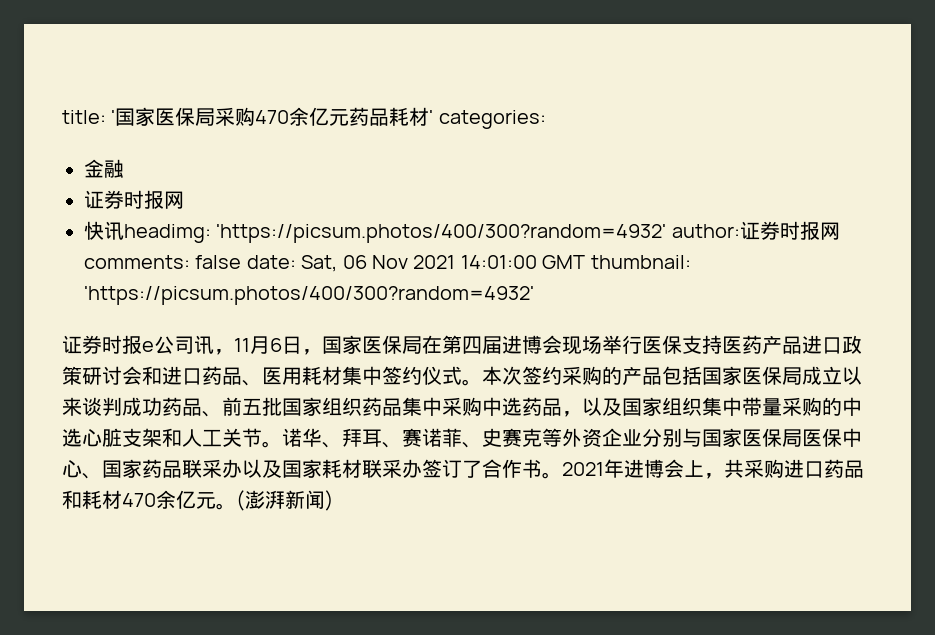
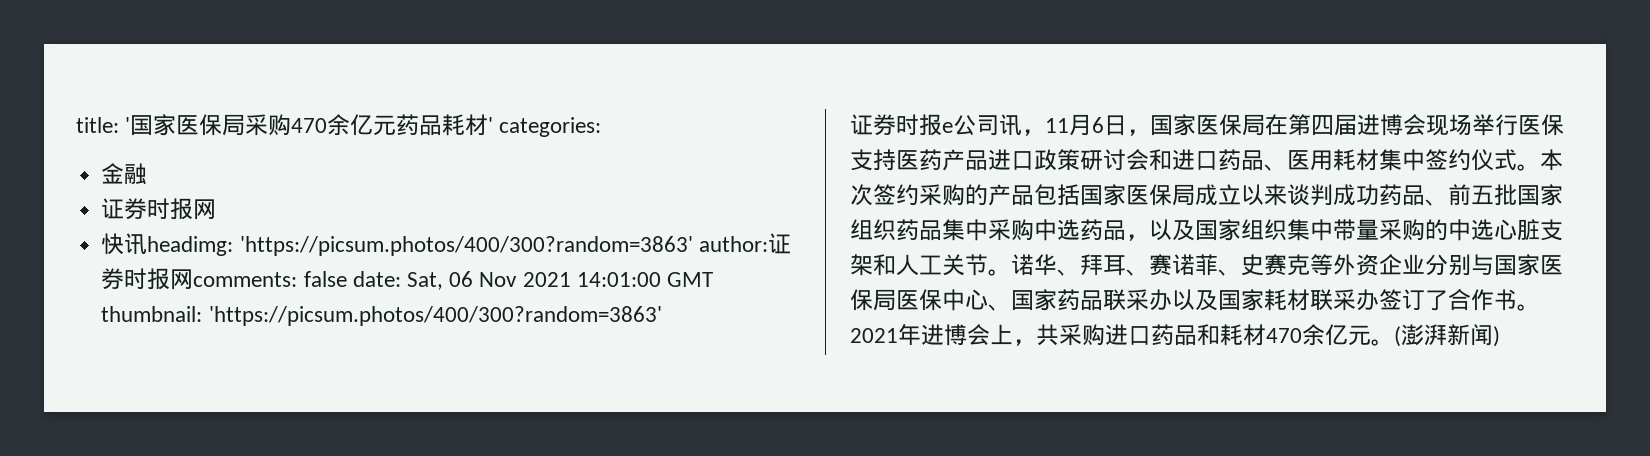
[216,224,667,243] 'https://picsum.photos/400/300?random=4932' -> [239,236,693,256] 'https://picsum.photos/400/300?random=3863'
[84,286,534,305] 'https://picsum.photos/400/300?random=4932' -> [208,306,662,326] 'https://picsum.photos/400/300?random=3863'

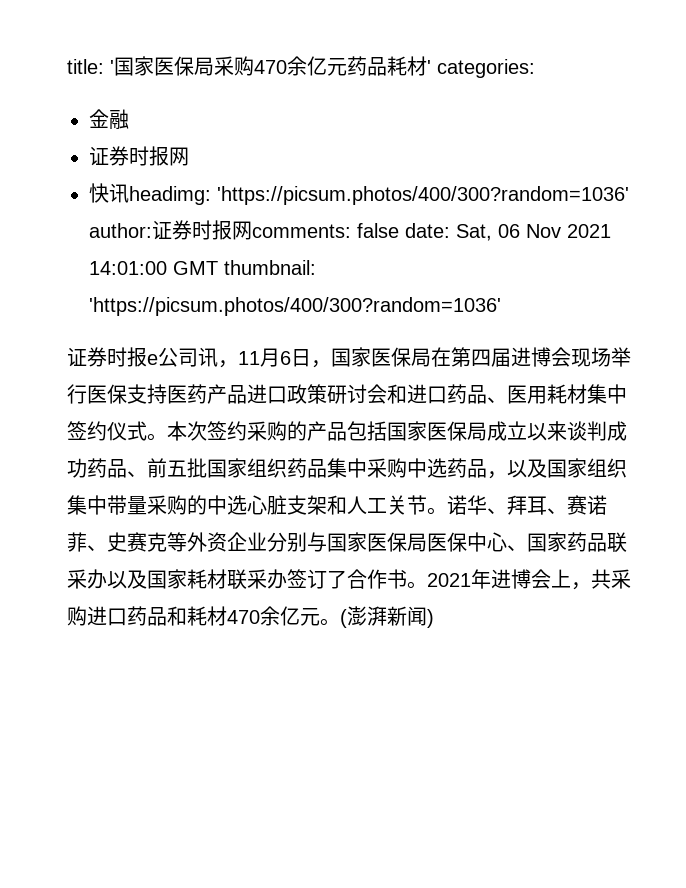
[239,236,693,256] 'https://picsum.photos/400/300?random=3863' -> [217,186,629,205] 'https://picsum.photos/400/300?random=1036'
[208,306,662,326] 'https://picsum.photos/400/300?random=3863' -> [89,297,501,316] 'https://picsum.photos/400/300?random=1036'

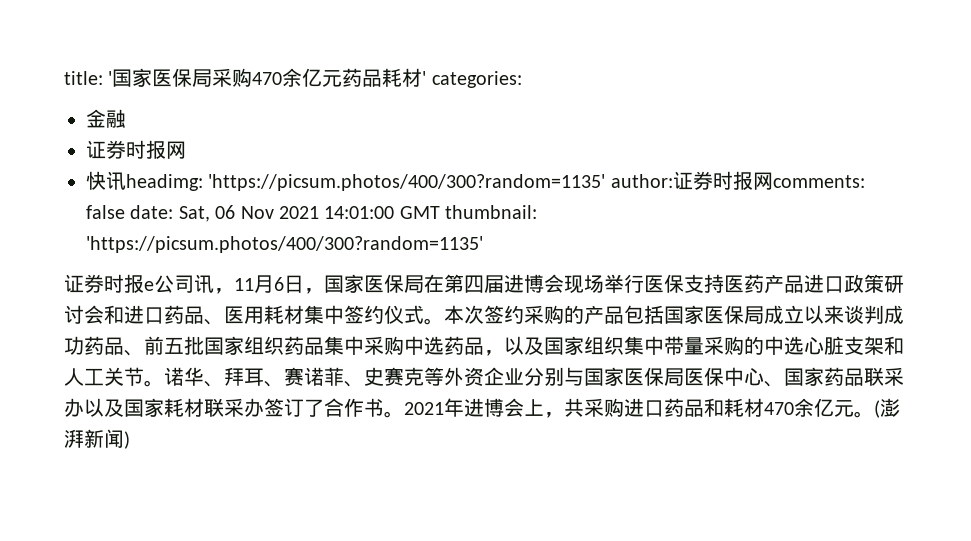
[217,186,629,205] 'https://picsum.photos/400/300?random=1036' -> [208,174,606,191] 'https://picsum.photos/400/300?random=1135'
[89,297,501,316] 'https://picsum.photos/400/300?random=1036' -> [86,236,483,253] 'https://picsum.photos/400/300?random=1135'

